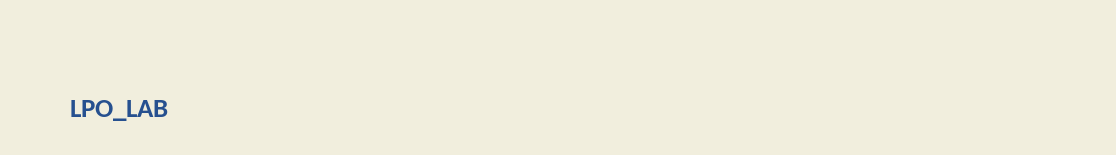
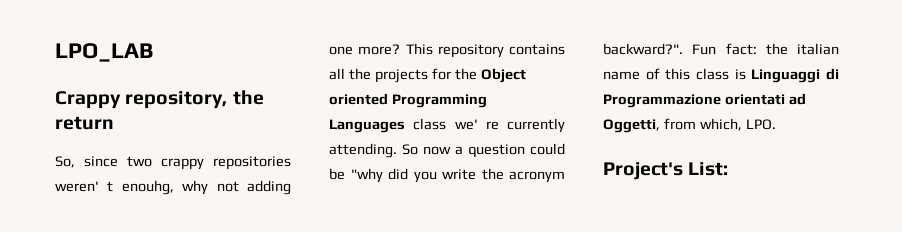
(168, 110) none -> [55,90,264,109] [55,116,114,130] [55,156,291,170] [55,180,291,195] [329,43,565,58] [329,68,526,83] [329,93,487,108] [329,118,565,133] [329,143,565,158] [329,168,565,183] [603,43,839,55] [603,68,839,83] [603,93,806,108] [603,118,776,133] [603,162,729,180] // Crappy repository, the return // So, since two crappy repositories weren' t enouhg, why not adding one more? This repository contains all the projects for the Object oriented Programming Languages class we' re currently attending. So now a question could be "why did you write the acronym backward?". Fun fact: the italian name of this class is Linguaggi di Programmazione orientati ad Oggetti, from which, LPO. // Project's List:

